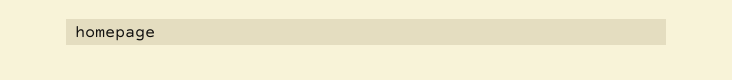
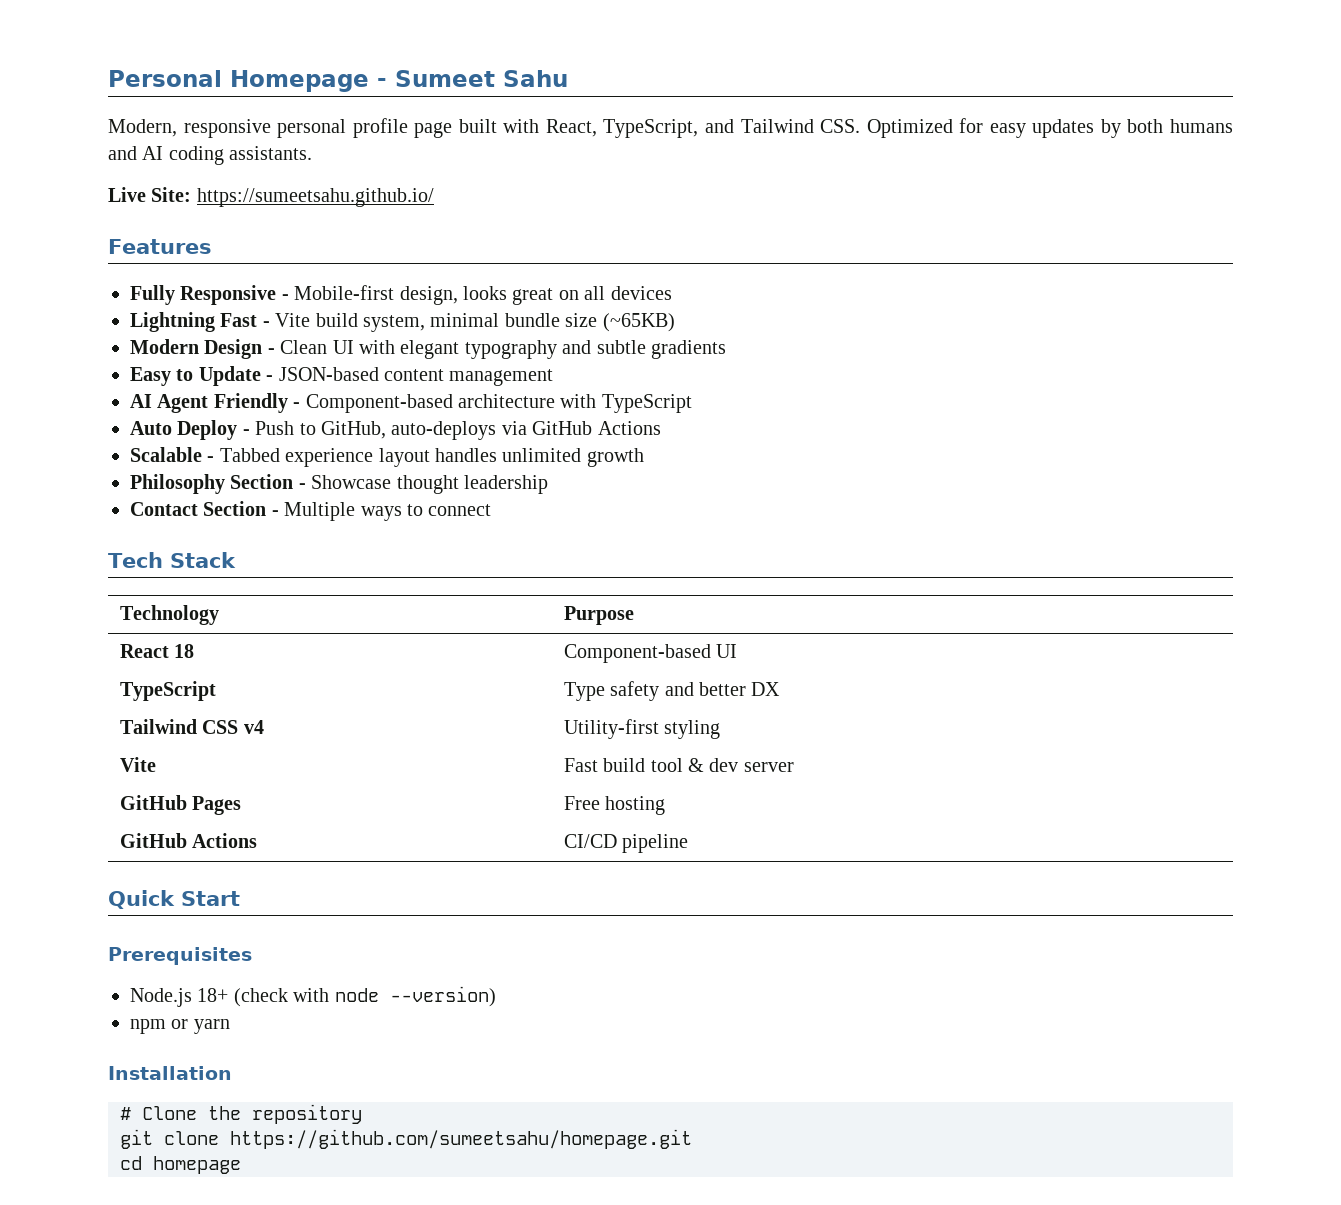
(74, 33) none -> [108,70,568,92] [108,118,1233,138] [108,146,313,165] [108,187,434,207] [108,239,212,254] [130,285,672,305] [130,312,675,332] [130,339,726,359] [130,366,554,386] [130,393,692,413] [130,420,661,440] [130,447,644,467] [130,474,548,494] [130,501,492,521] [108,552,236,568] [119,605,219,625] [563,606,634,625] [119,644,195,658] [563,644,738,663] [119,681,216,701] [563,681,781,701] [119,719,264,734] [563,719,721,739] [119,757,156,772] [563,758,794,772] [119,795,242,815] [563,796,666,815] [119,833,258,848] [563,834,689,853] [108,890,240,909] [108,947,252,965] [130,986,496,1007] [130,1019,230,1034] [108,1066,232,1080] [120,1104,362,1124] [120,1129,692,1149] [120,1156,142,1170] Personal Homepage - Sumeet Sahu // Modern, responsive personal profile page built with React, TypeScript, and Tailwind CSS. Optimized for easy updates by both humans and AI coding assistants. // Live Site: https://sumeetsahu.github.io/ // Features // Fully Responsive - Mobile-first design, looks great on all devices // Lightning Fast - Vite build system, minimal bundle size (~65KB) // Modern Design - Clean UI with elegant typography and subtle gradients // Easy to Update - JSON-based content management // AI Agent Friendly - Component-based architecture with TypeScript // Auto Deploy - Push to GitHub, auto-deploys via GitHub Actions // Scalable - Tabbed experience layout handles unlimited growth // Philosophy Section - Showcase thought leadership // Contact Section - Multiple ways to connect // Tech Stack // Technology | Purpose // React 18 | Component-based UI // TypeScript | Type safety and better DX // Tailwind CSS v4 | Utility-first styling // Vite | Fast build tool & dev server // GitHub Pages | Free hosting // GitHub Actions | CI/CD pipeline // Quick Start // Prerequisites // Node.js 18+ (check with node --version) // npm or yarn // Installation // # Clone the repository // git clone https://github.com/sumeetsahu/homepage.git // cd

